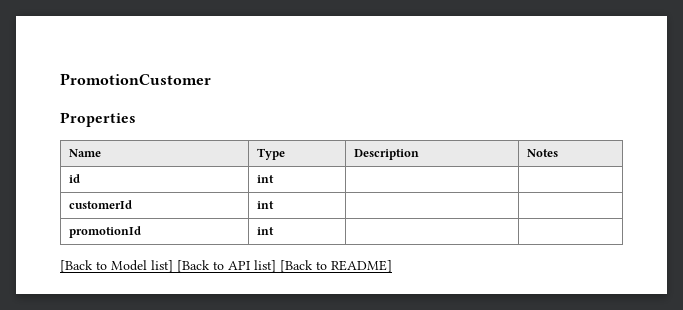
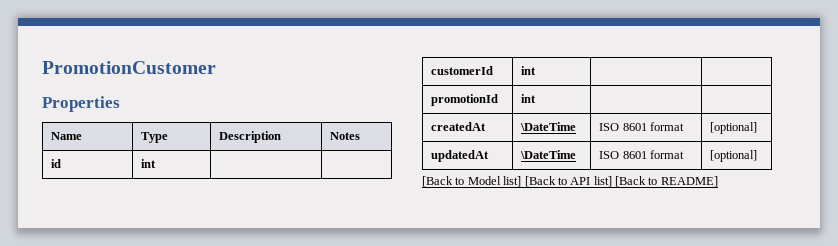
(274, 231) none -> [431,122,487,131] [520,122,577,131] [599,122,684,131] [710,122,758,134] [431,150,490,162] [520,150,577,159] [599,150,684,159] [710,150,758,162] // createdAt | \DateTime | ISO 8601 format | [optional] // updatedAt | \DateTime | ISO 8601 format | [optional]

